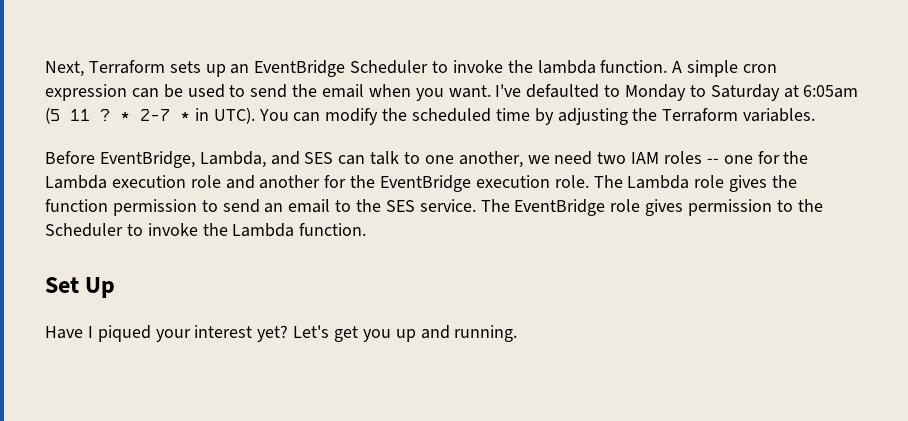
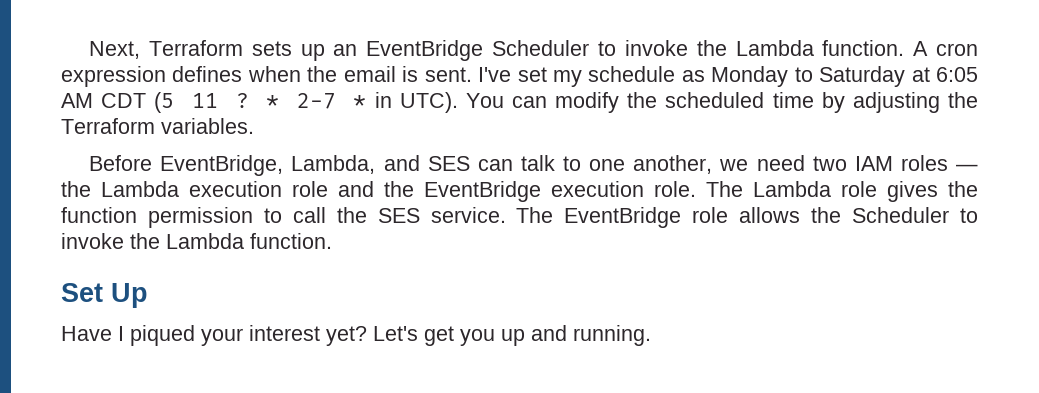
[537,60,596,74] lambda -> [735,40,814,56] Lambda
[687,60,739,77] simple -> (929, 48) none
[131,84,621,101] can be used to send the email when you want. I've defaulted to -> [172,66,705,87] defines when the email is sent. I've set my schedule as
[803,85,859,98] 6:05am -> [936,67,978,82] [61,93,147,108] 6:05 AM CDT
[706,151,780,164] -- one for -> [955,164,978,171] —
[259,175,347,189] another for -> (374, 189) none
[222,199,352,213] send an email to -> [292,207,326,223] call
[645,199,793,216] gives permission to -> [739,207,801,223] allows

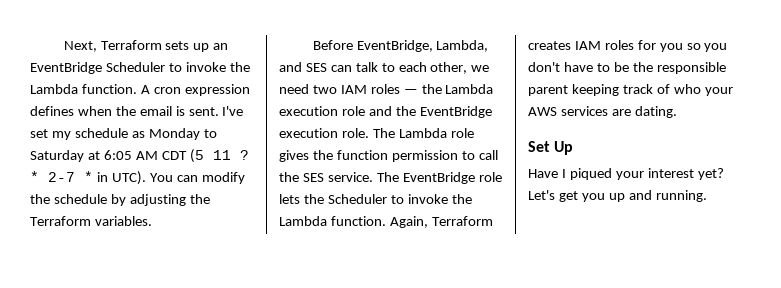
[665,92,814,108] scheduled time -> [53,194,107,204] schedule
[589,155,713,174] one another, -> [398,62,468,74] each other,
[739,207,801,223] allows -> [279,194,300,204] lets
(332, 241) none -> [389,216,493,228] [528,40,728,52] [528,62,726,74] [528,84,733,96] [528,106,677,118] Again, Terraform creates IAM roles for you so you don't have to be the responsible parent keeping track of who your AWS services are dating.

